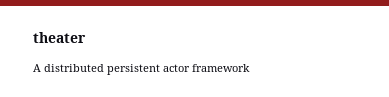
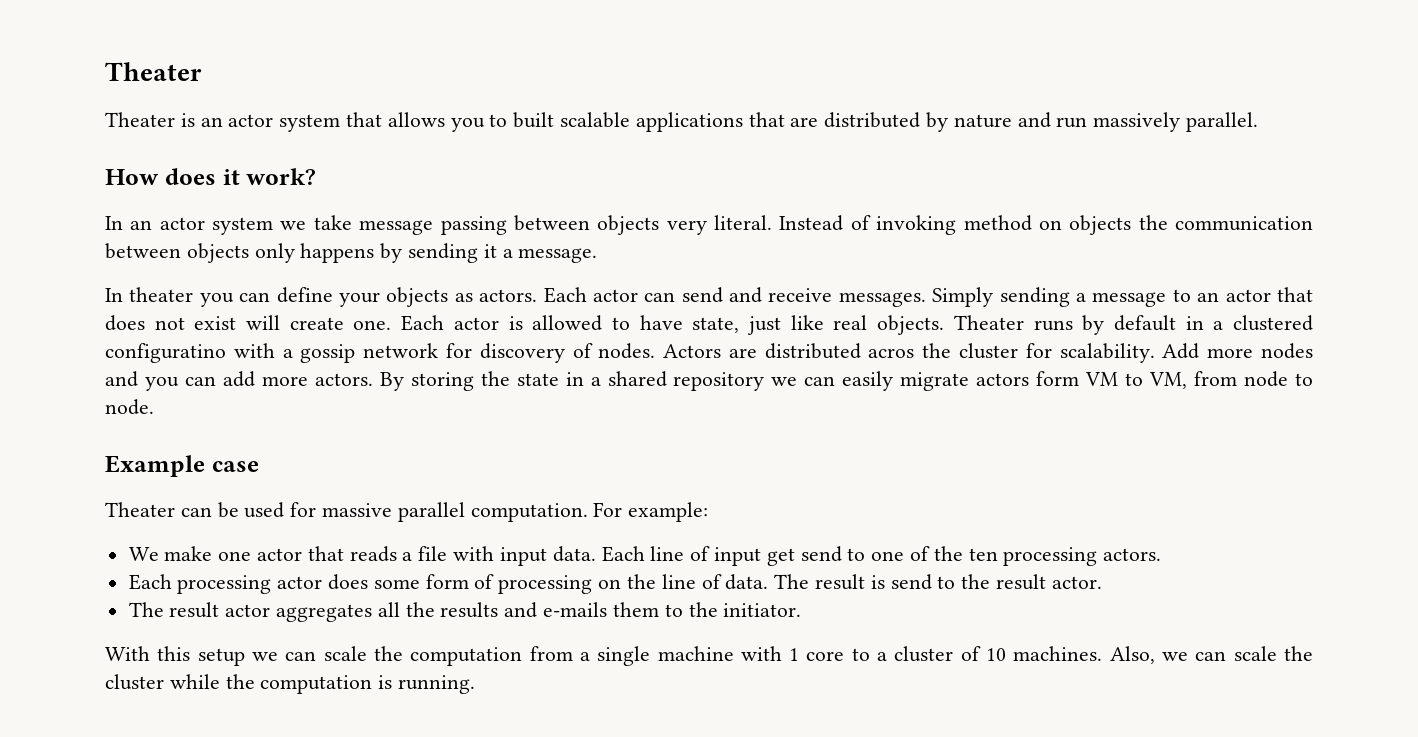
[33,32,86,43] [33,64,250,75] theater // A distributed persistent actor framework -> [105,62,202,81] [105,112,1259,132] [105,168,317,185] [105,215,1313,235] [105,243,598,263] [105,287,1313,307] [105,315,1313,335] [105,343,1314,363] [105,371,1314,391] [105,399,154,415] [105,455,259,477] [105,502,709,522] [128,546,1162,566] [128,574,1102,594] [128,602,802,622] [105,646,1314,666] [105,674,476,694] Theater // Theater is an actor system that allows you to built scalable applications that are distributed by nature and run massively parallel. // How does it work? // In an actor system we take message passing between objects very literal. Instead of invoking method on objects the communication between objects only happens by sending it a message. // In theater you can define your objects as actors. Each actor can send and receive messages. Simply sending a message to an actor that does not exist will create one. Each actor is allowed to have state, just like real objects. Theater runs by default in a clustered configuratino with a gossip network for discovery of nodes. Actors are distributed acros the cluster for scalability. Add more nodes and you can add more actors. By storing the state in a shared repository we can easily migrate actors form VM to VM, from node to node. // Example case // Theater can be used for massive parallel computation. For example: // We make one actor that reads a file with input data. Each line of input get send to one of the ten processing actors. // Each processing actor does some form of processing on the line of data. The result is send to the result actor. // The result actor aggregates all the results and e-mails them to the initiator. // With this setup we can scale the computation from a single machine with 1 core to a cluster of 10 machines. Also, we can scale the cluster while the computation is running.

